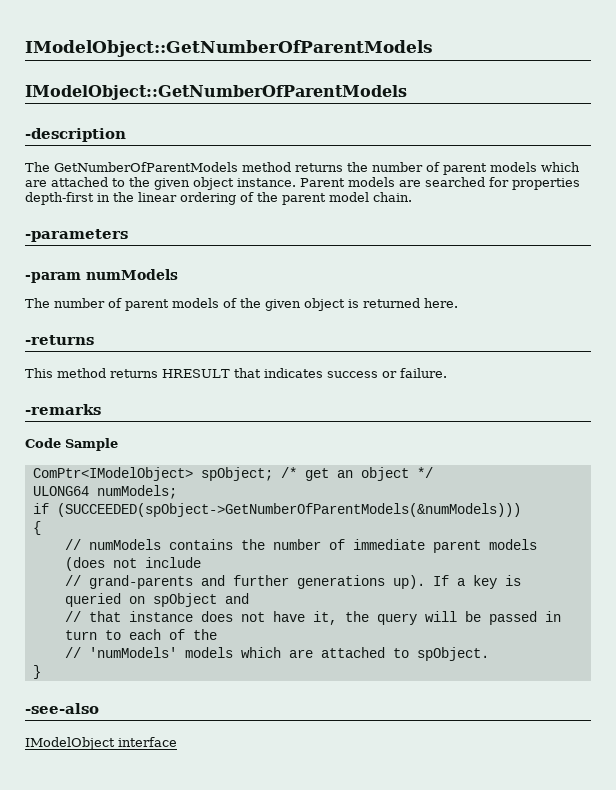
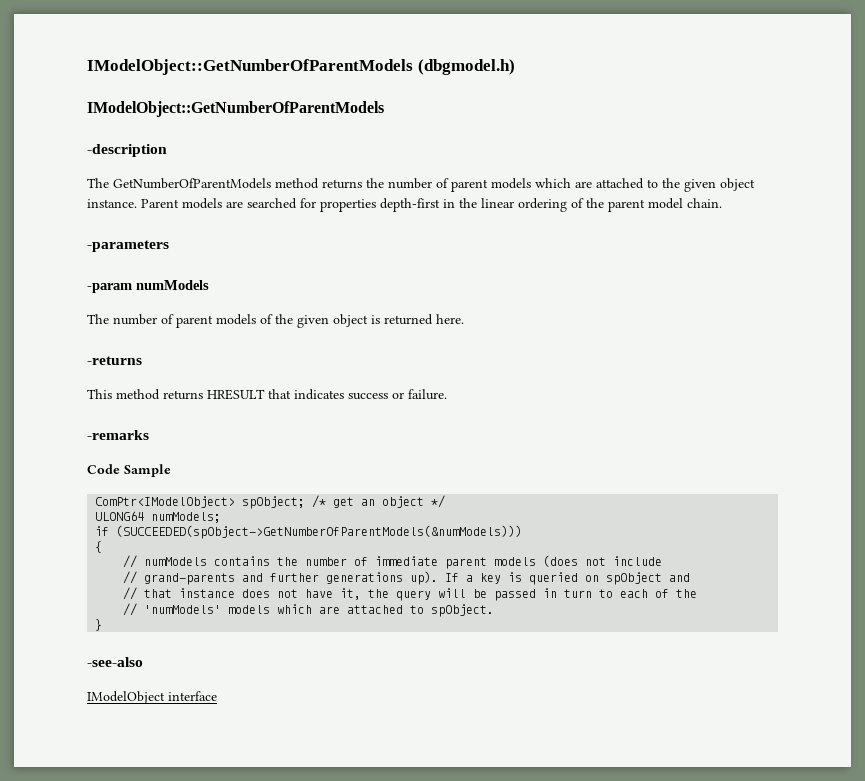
[25,40,433,57] IModelObject::GetNumberOfParentModels -> [87,59,515,75] IModelObject::GetNumberOfParentModels (dbgmodel.h)

